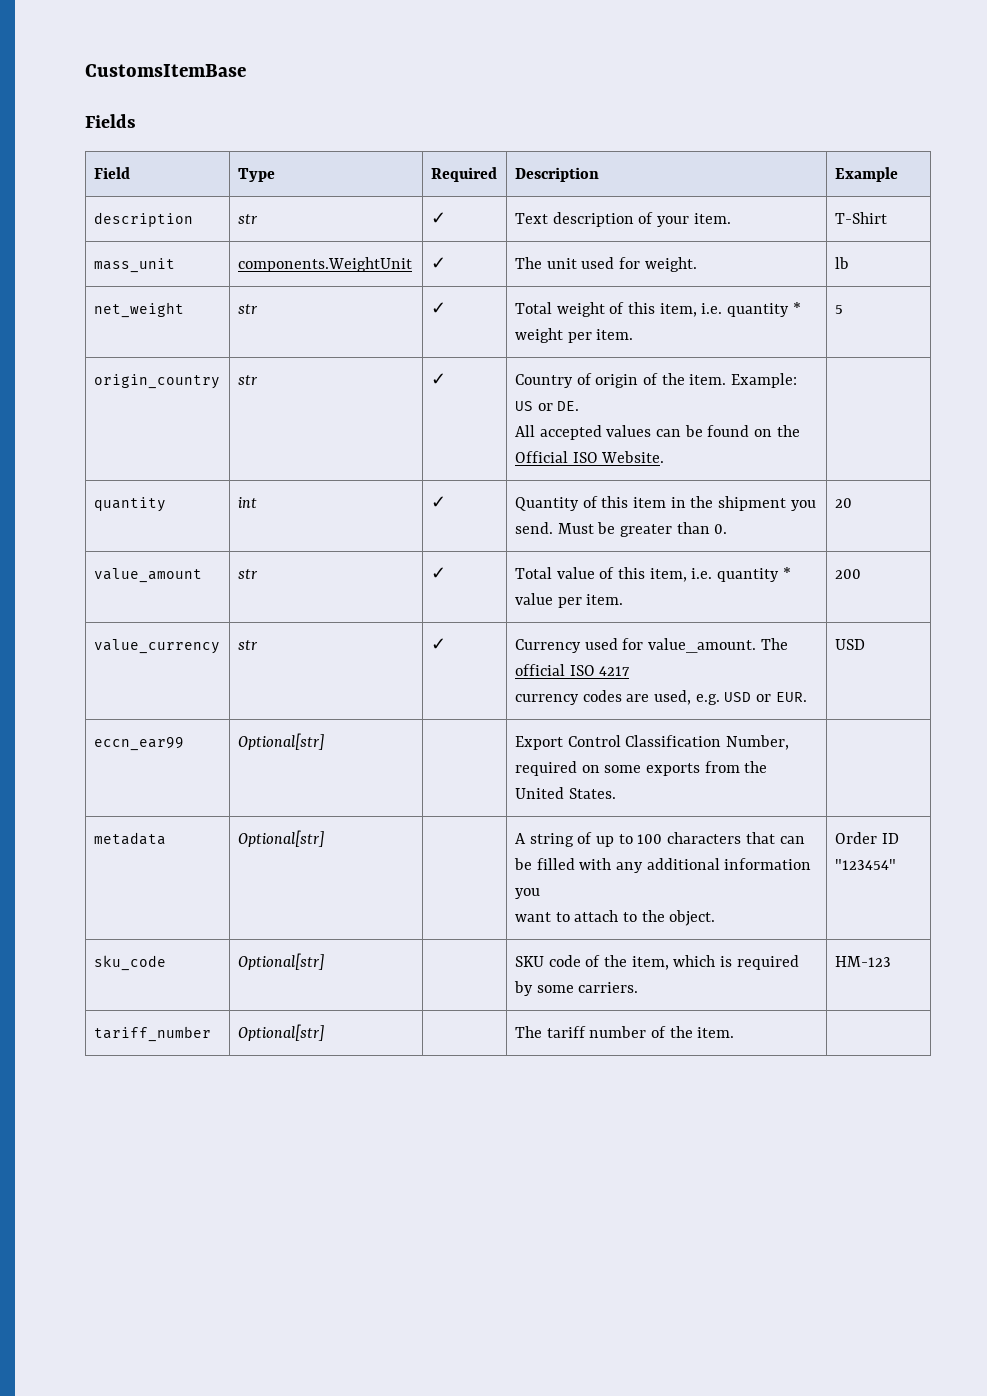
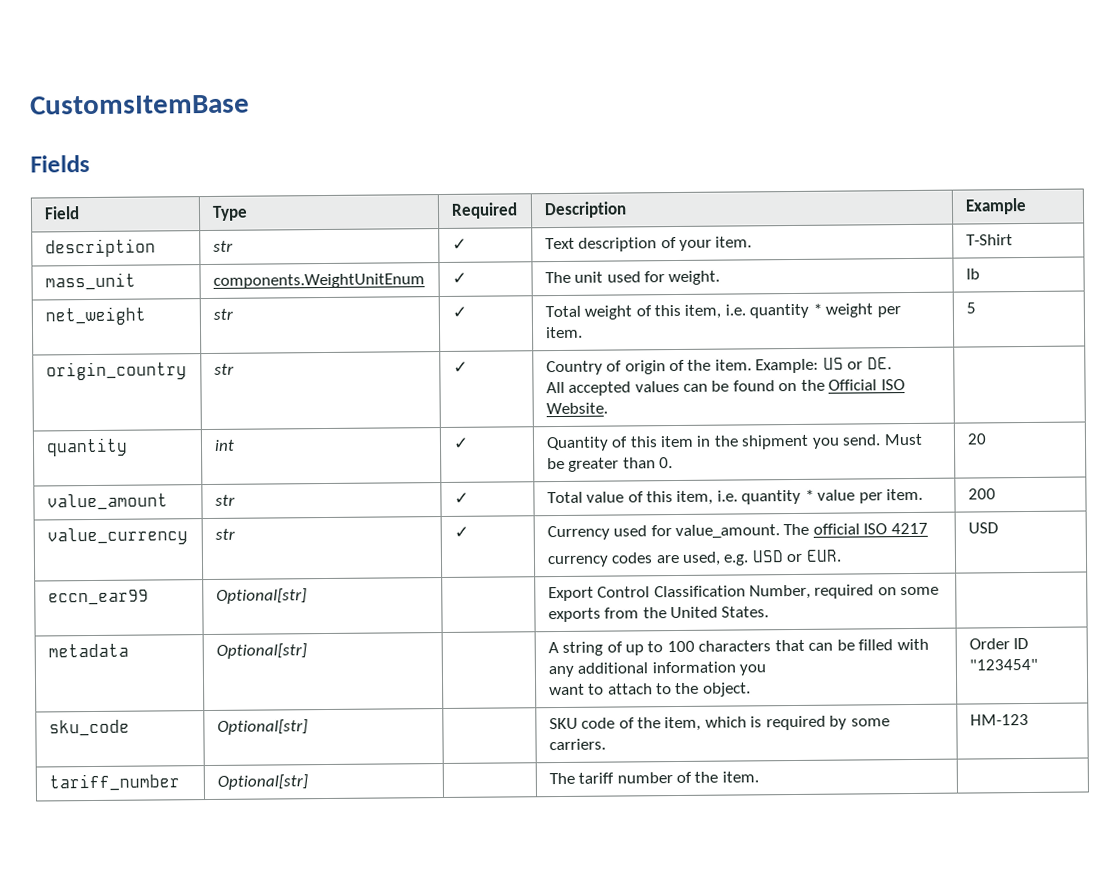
[237,257,412,272] components.WeightUnit -> [212,273,425,289] components.WeightUnitEnum

